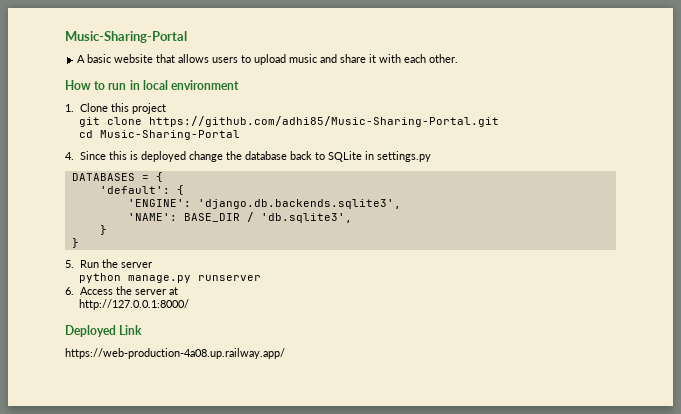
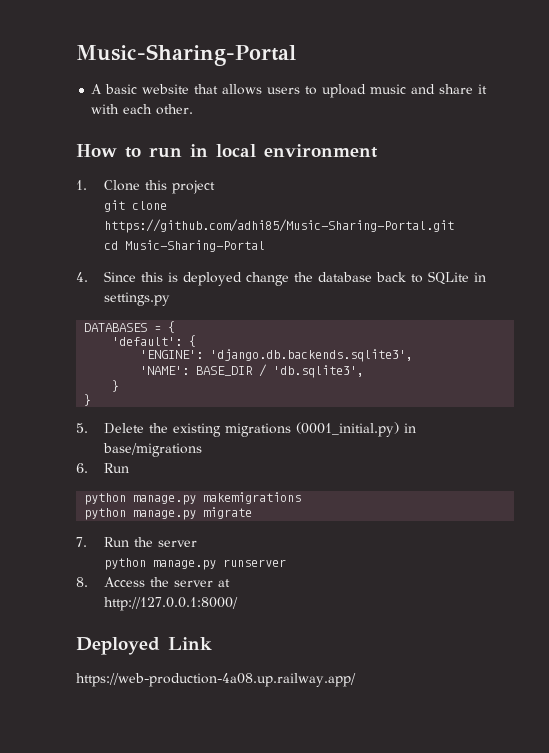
(74, 264) none -> [103,422,416,437] [102,443,202,457] [76,463,129,473] [84,492,302,505] [84,507,253,520] [76,537,87,547] Delete the existing migrations (0001_initial.py) in base/migrations // 6. Run // python manage.py makemigrations // python manage.py migrate // 7.
[65,287,74,295] 6. -> [76,577,88,587] 8.

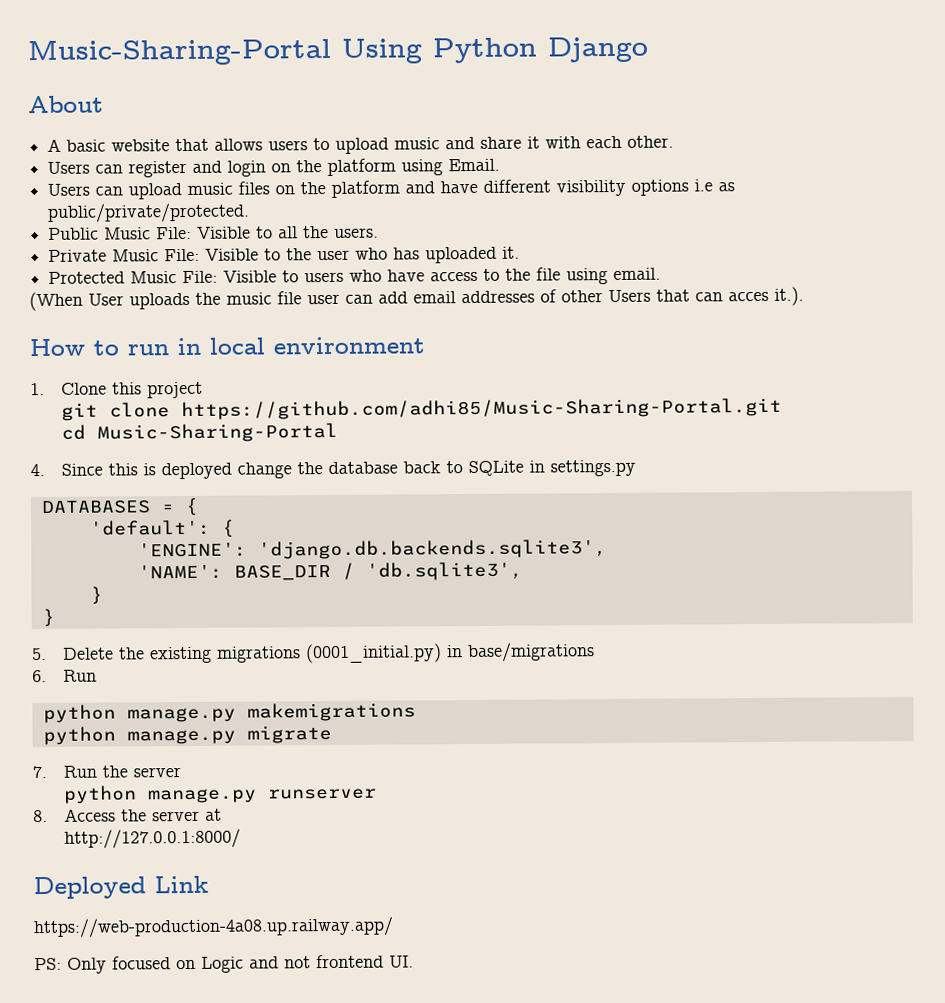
[76,44,296,66] Music-Sharing-Portal -> [27,36,648,67] [28,95,104,114] Music-Sharing-Portal Using Python Django // About
(194, 109) none -> [47,158,501,178] [47,179,736,200] [47,202,251,223] [48,225,380,240] [48,246,521,264] [48,267,662,285] [29,286,804,312] // Users can register and login on the platform using Email. // Users can upload music files on the platform and have different visibility options i.e as public/private/protected. // Public Music File: Visible to all the users. // Private Music File: Visible to the user who has uploaded it. // Protected Music File: Visible to users who have access to the file using email. // (When User uploads the music file user can add email addresses of other Users that can acces it.).
(356, 680) none -> [34,954,414,974] // PS: Only focused on Logic and not frontend UI.

